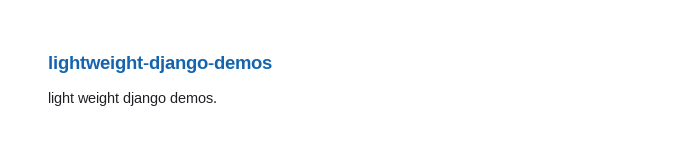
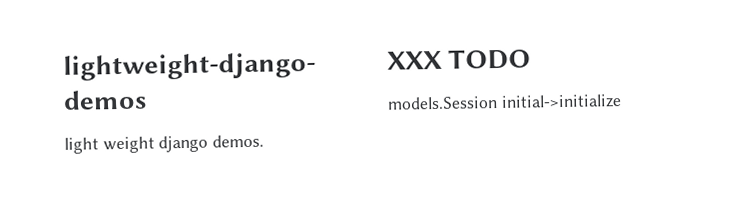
(217, 97) none -> [387,48,532,70] [387,94,622,110] // XXX TODO // models.Session initial->initialize

